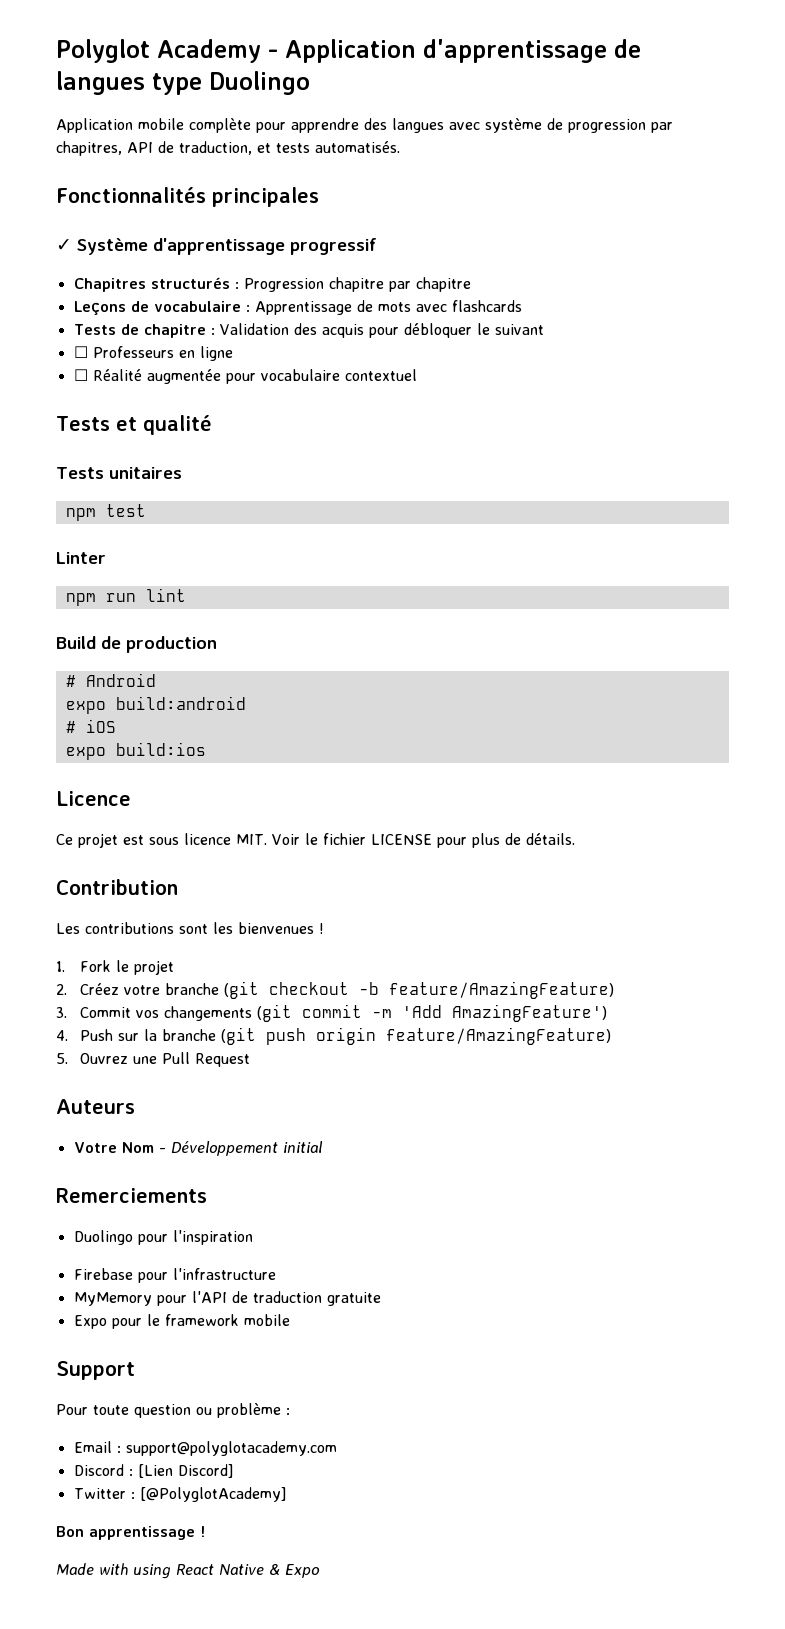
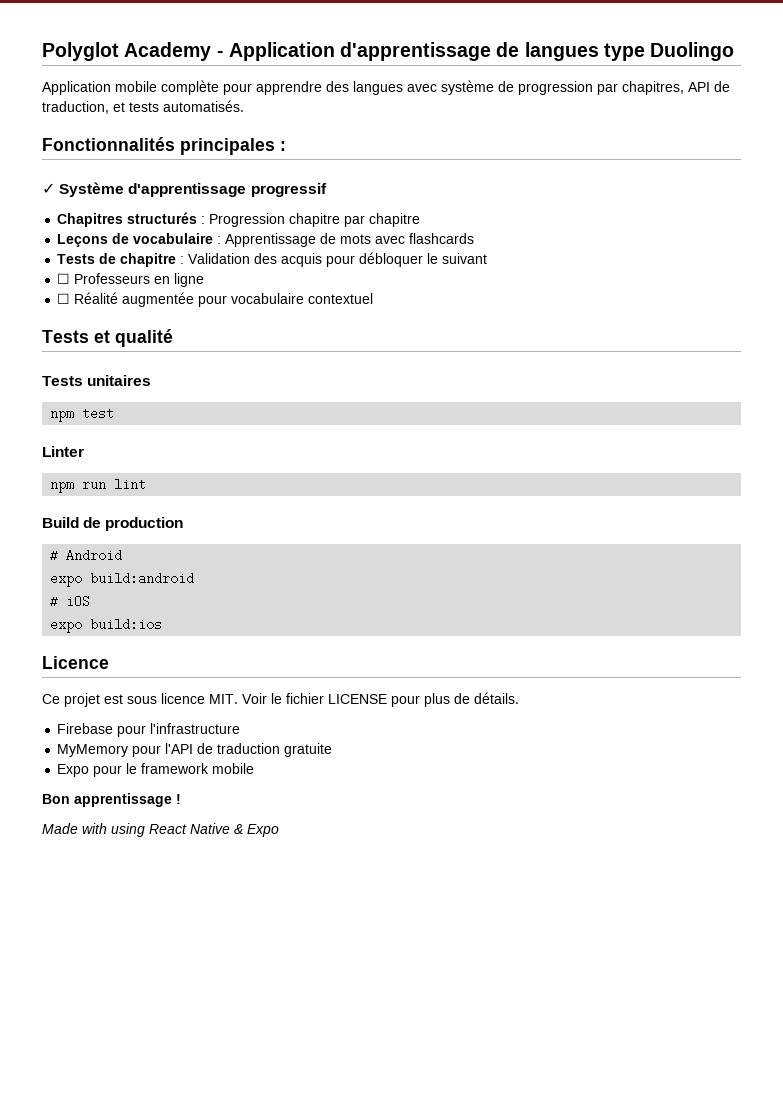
(319, 197) none -> [280,141,286,151] :
[56,879,178,895] [56,922,324,934] [56,960,175,975] [56,981,615,999] [56,1004,608,1022] [56,1027,612,1045] [56,1052,251,1067] [56,1099,135,1114] [73,1141,323,1156] [56,1188,207,1203] [73,1230,253,1245] // Contribution // Les contributions sont les bienvenues ! // 1. Fork le projet // 2. Créez votre branche (git checkout -b feature/AmazingFeature) // 3. Commit vos changements (git commit -m 'Add AmazingFeature') // 4. Push sur la branche (git push origin feature/AmazingFeature) // 5. Ouvrez une Pull Request // Auteurs // Votre Nom - Développement initial // Remerciements // Duolingo pour l'inspiration -> (519, 698) none
[56,1361,135,1380] [56,1403,290,1418] [73,1441,337,1456] [73,1464,234,1478] [73,1487,287,1502] // Support // Pour toute question ou problème : // Email : support@polyglotacademy.com // Discord : [Lien Discord] // Twitter : [@PolyglotAcademy] -> (255, 768) none

